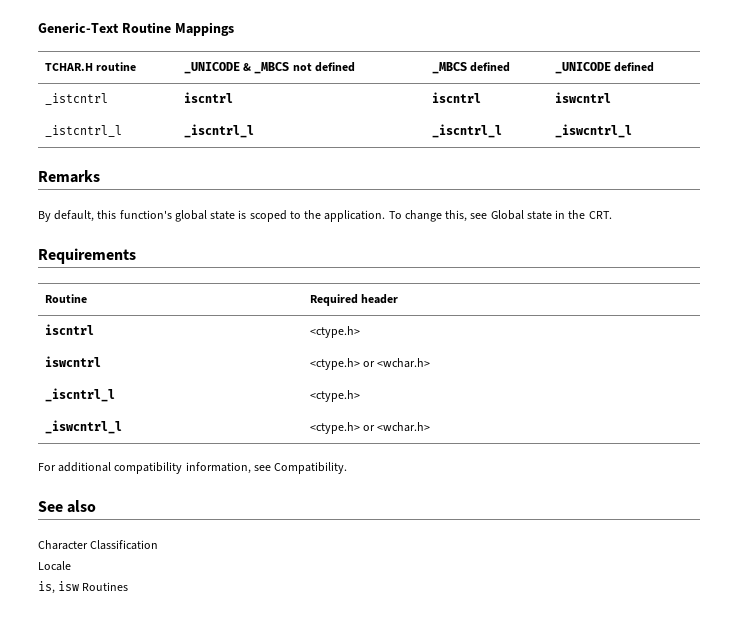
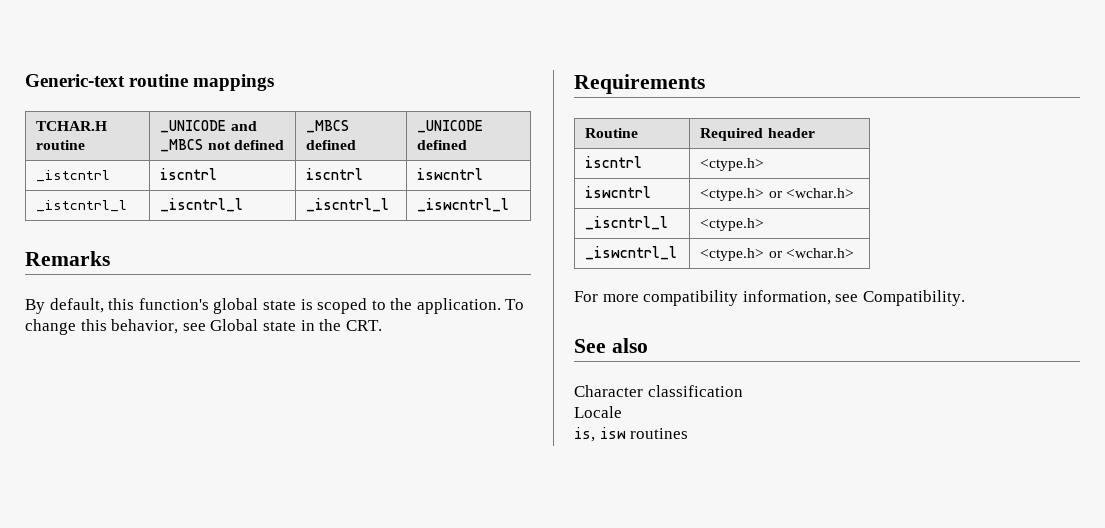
[38,22,234,36] Generic-Text Routine Mappings -> [25,74,275,91] Generic-text routine mappings
[243,63,252,71] & -> [230,121,257,131] and
[445,210,468,222] this, -> [80,319,179,334] this behavior,
[58,462,112,472] additional -> [602,294,639,302] more
[90,540,159,550] Classification -> [647,385,743,397] classification
[82,582,129,591] Routines -> [630,428,689,439] routines

